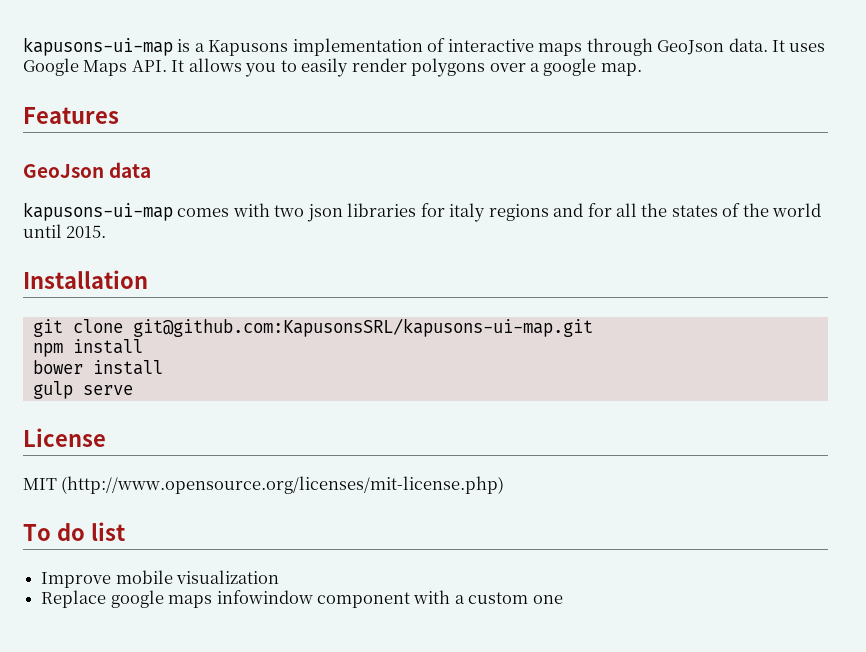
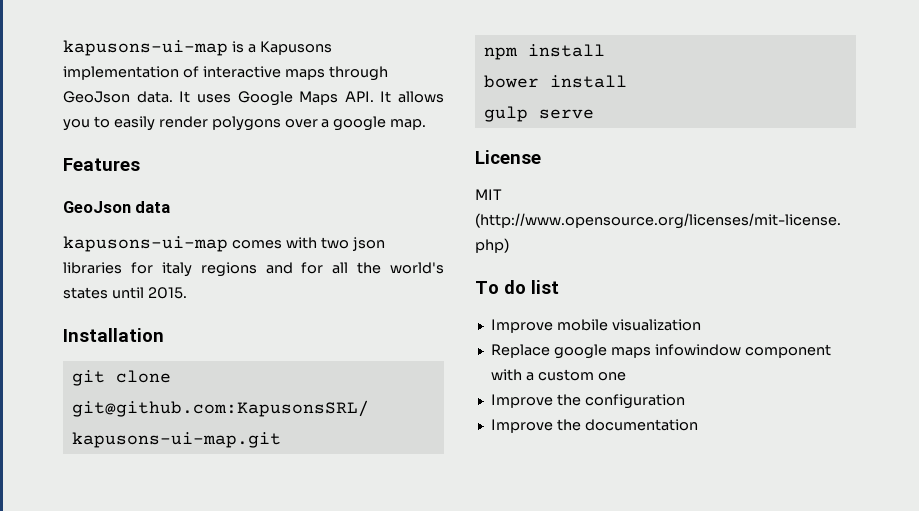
[671,203,822,217] states of the world -> [390,262,444,274] [63,287,108,299] world's states
(563, 599) none -> [490,394,685,409] [490,419,698,433] // Improve the configuration // Improve the documentation

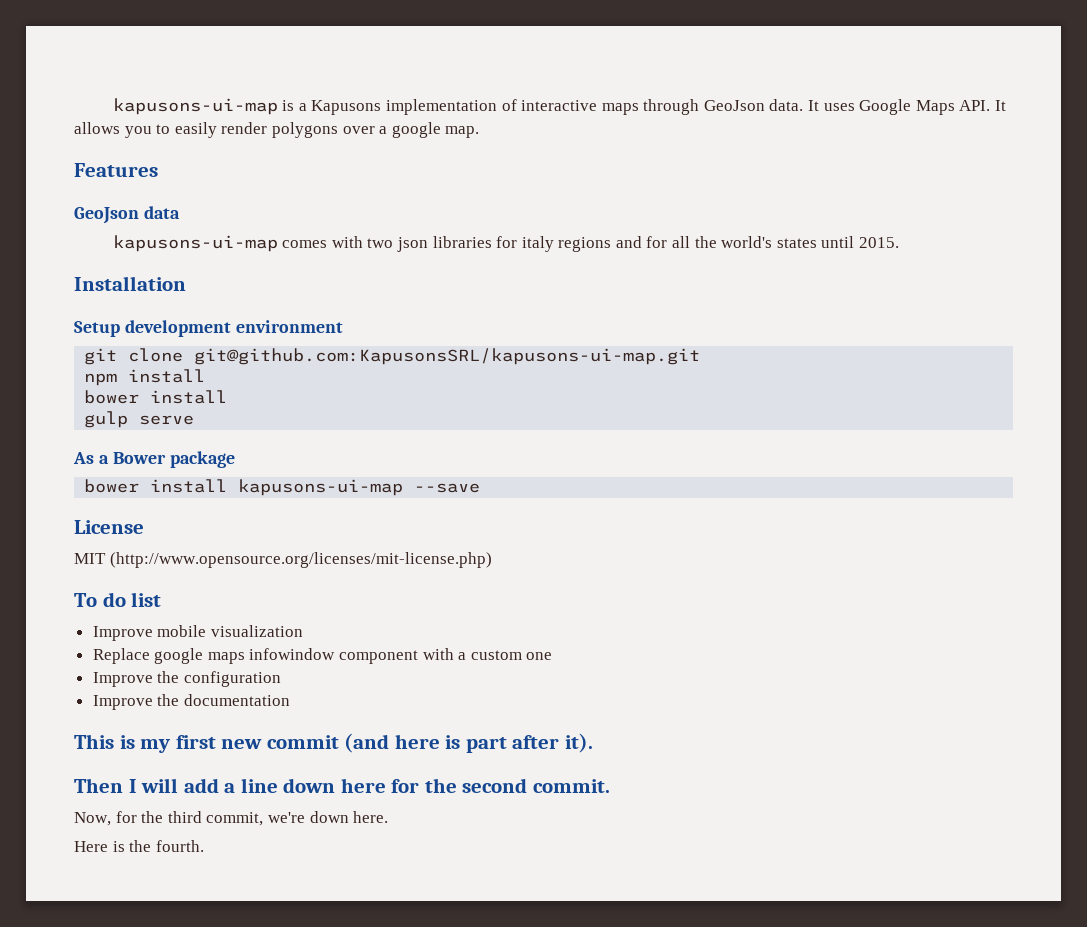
(164, 335) none -> [74,320,343,337] // Setup development environment
(594, 114) none -> [73,451,235,468] [84,479,481,496] // As a Bower package // bower install kapusons-ui-map --save
(698, 425) none -> [74,733,593,753] [74,778,610,793] [74,811,389,826] [74,840,204,852] // This is my first new commit (and here is part after it). // Then I will add a line down here for the second commit. // Now, for the third commit, we're down here. // Here is the fourth.

